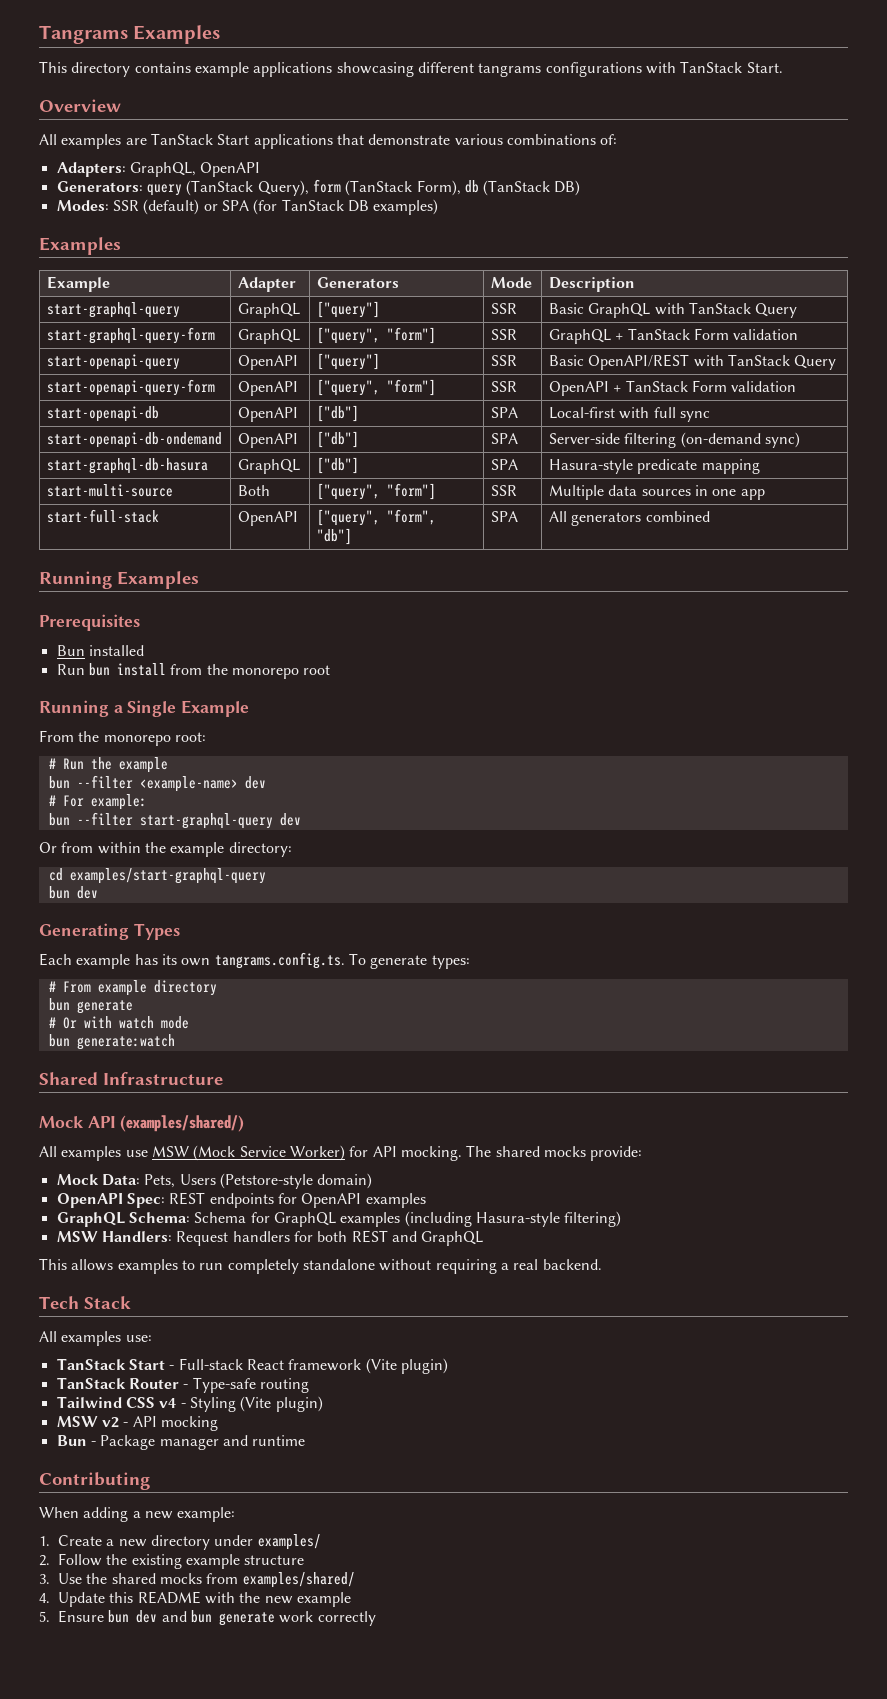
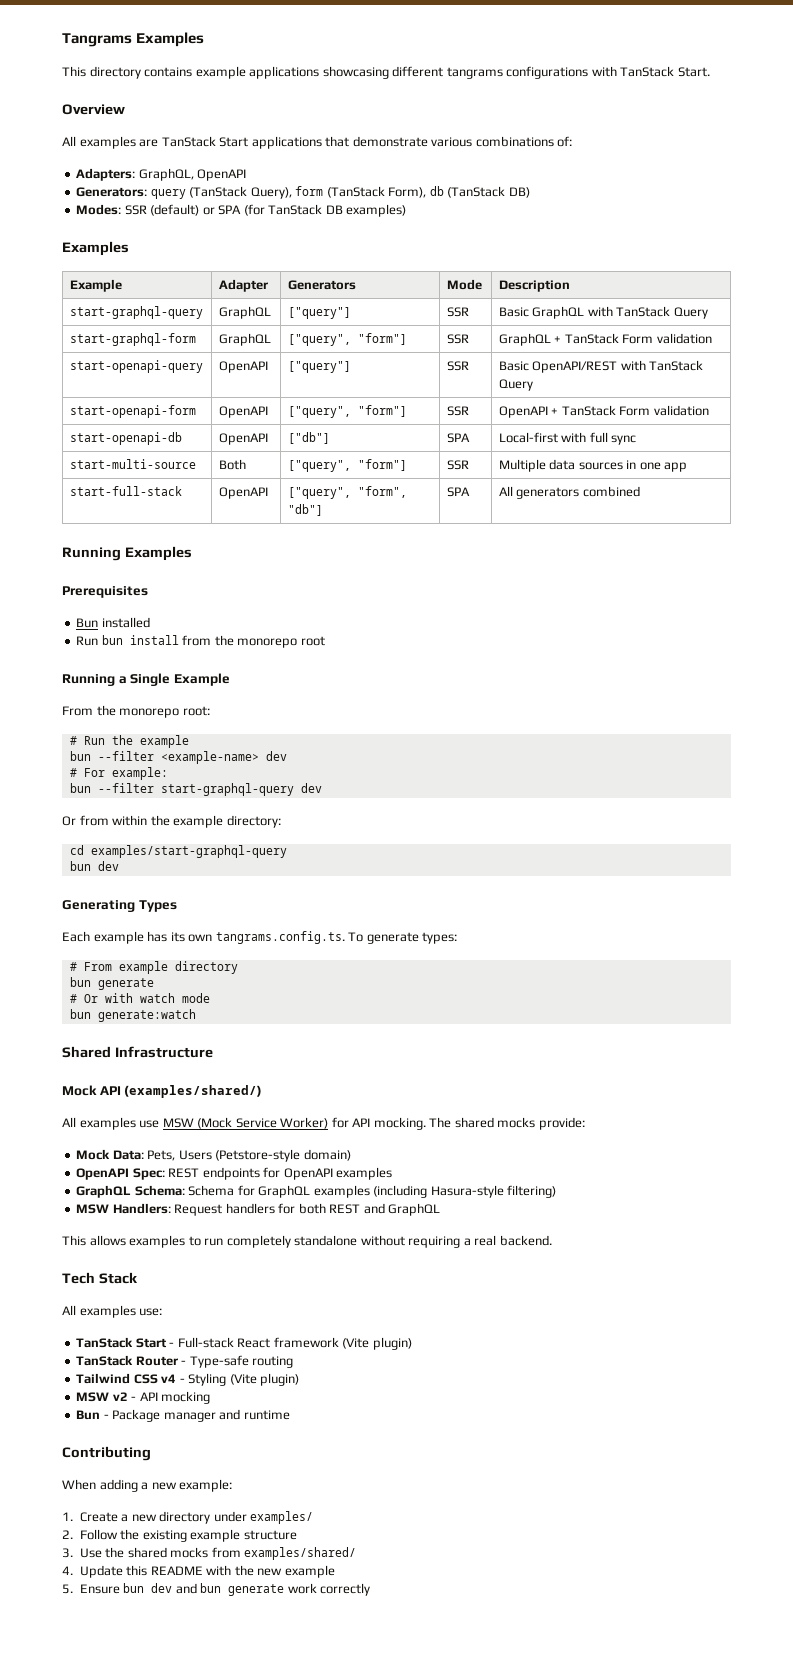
[46,327,215,344] start-graphql-query-form -> [69,333,196,346] start-graphql-form
[46,379,215,396] start-openapi-query-form -> [69,405,196,418] start-openapi-form
[46,432,222,448] [237,433,298,448] [316,431,359,448] [490,433,518,444] [548,432,800,448] [46,458,208,474] [237,459,300,474] [316,457,359,474] [490,459,518,470] [548,459,760,474] // start-openapi-db-ondemand | OpenAPI | ["db"] | SPA | Server-side filtering (on-demand sync) // start-graphql-db-hasura | GraphQL | ["db"] | SPA | Hasura-style predicate mapping -> (637, 440) none

